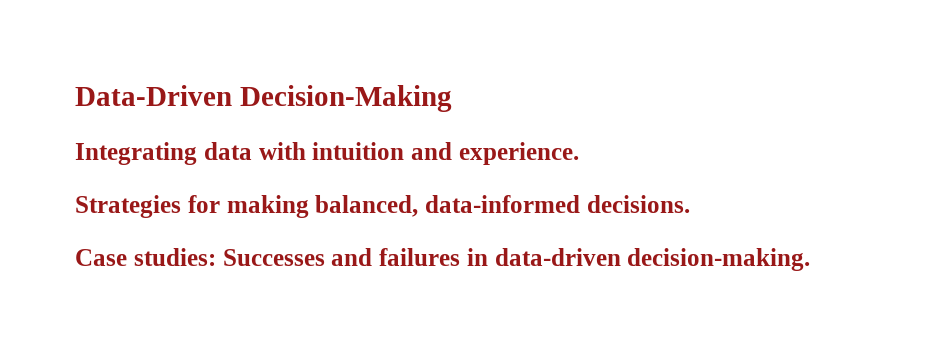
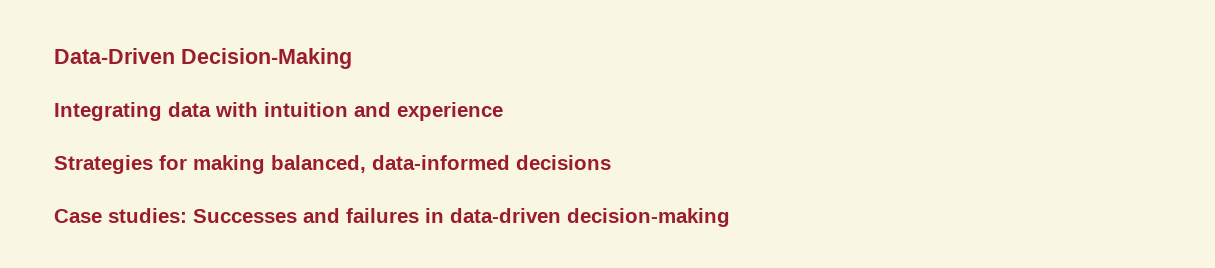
[458,142,579,165] experience. -> [397,102,503,121] experience
[586,195,690,213] decisions. -> [516,155,611,170] decisions
[627,248,811,271] decision-making. -> [567,208,730,227] decision-making

